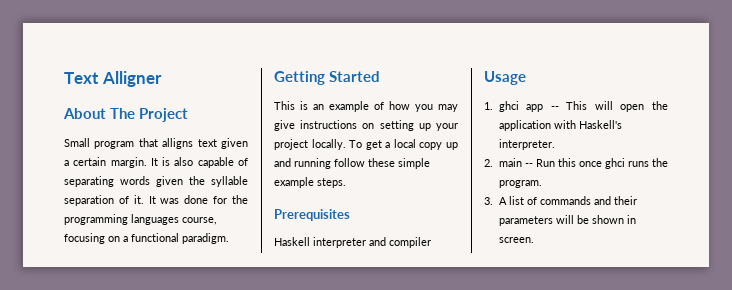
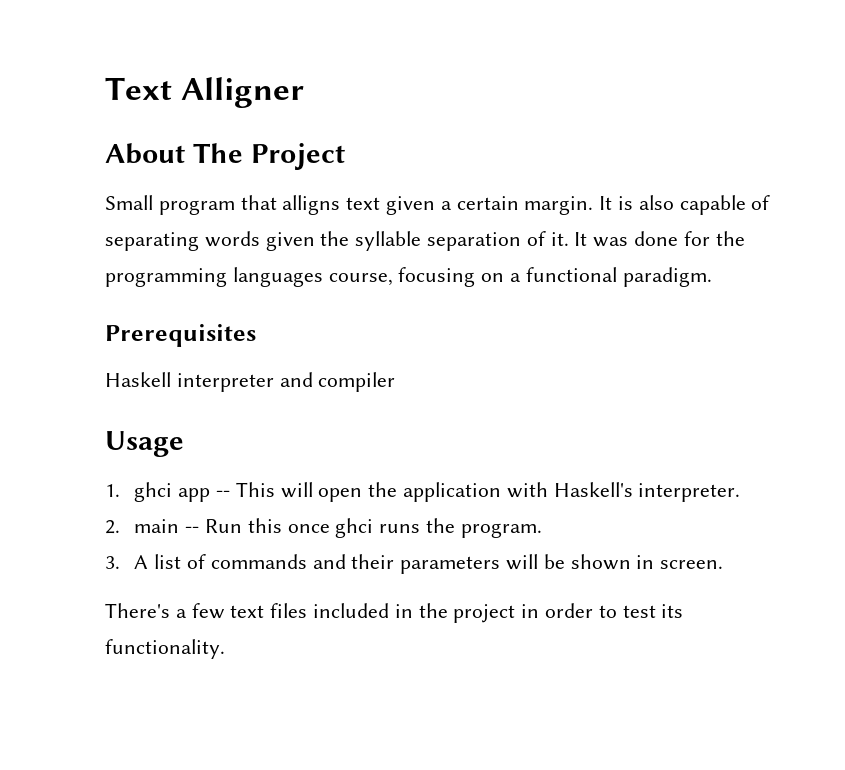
[274,71,381,85] [274,101,458,112] [274,120,458,131] [274,139,458,150] [274,158,430,169] [274,177,346,188] // Getting Started // This is an example of how you may give instructions on setting up your project locally. To get a local copy up and running follow these simple example steps. -> (712, 277) none
(534, 240) none -> [105,603,684,623] [105,639,225,659] // There's a few text files included in the project in order to test its functionality.

